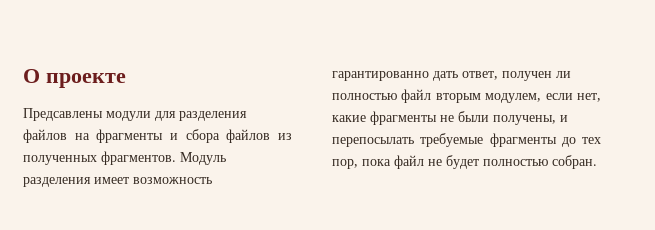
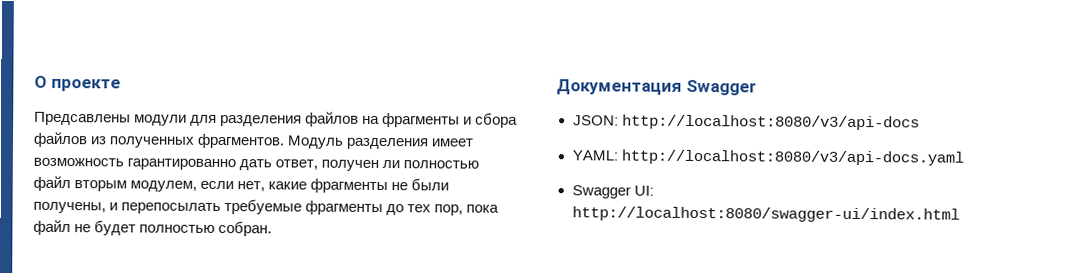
(597, 162) none -> [556,79,757,96] [572,114,920,131] [571,149,964,166] [571,185,654,199] [571,206,960,223] // Документация Swagger // JSON: http://localhost:8080/v3/api-docs // YAML: http://localhost:8080/v3/api-docs.yaml // Swagger UI: http://localhost:8080/swagger-ui/index.html

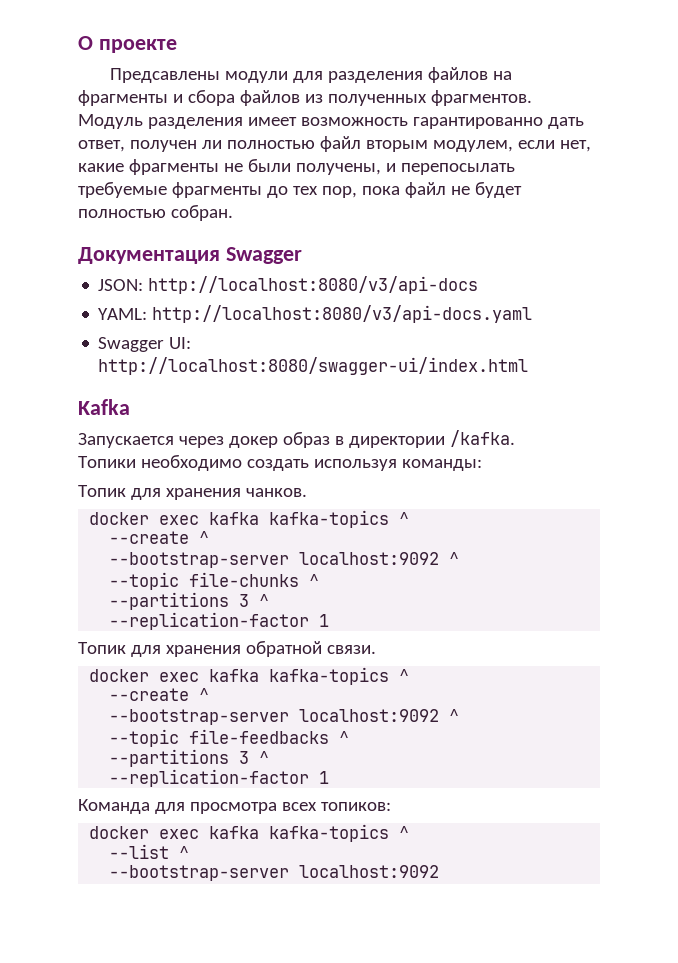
(960, 214) none -> [78,399,130,415] [78,430,515,448] [78,455,482,471] [78,485,307,500] [89,510,410,528] [109,531,210,544] [109,552,460,568] [109,572,320,590] [109,592,270,610] [109,612,330,630] [78,641,376,657] [89,667,410,685] [109,688,210,701] [109,709,460,725] [109,729,350,747] [109,749,270,767] [109,769,330,787] [78,799,391,814] [89,824,410,842] [109,844,190,859] [109,865,440,881] // Kafka // Запускается через докер образ в директории /kafka. // Топики необходимо создать используя команды: // Топик для хранения чанков. // docker exec kafka kafka-topics ^ // --create ^ // --bootstrap-server localhost:9092 ^ // --topic file-chunks ^ // --partitions 3 ^ // --replication-factor 1 // Топик для хранения обратной связи. // docker exec kafka kafka-topics ^ // --create ^ // --bootstrap-server localhost:9092 ^ // --topic file-feedbacks ^ // --partitions 3 ^ // --replication-factor 1 // Команда для просмотра всех топиков: // docker exec kafka kafka-topics ^ // --list ^ // --bootstrap-server localhost:9092

